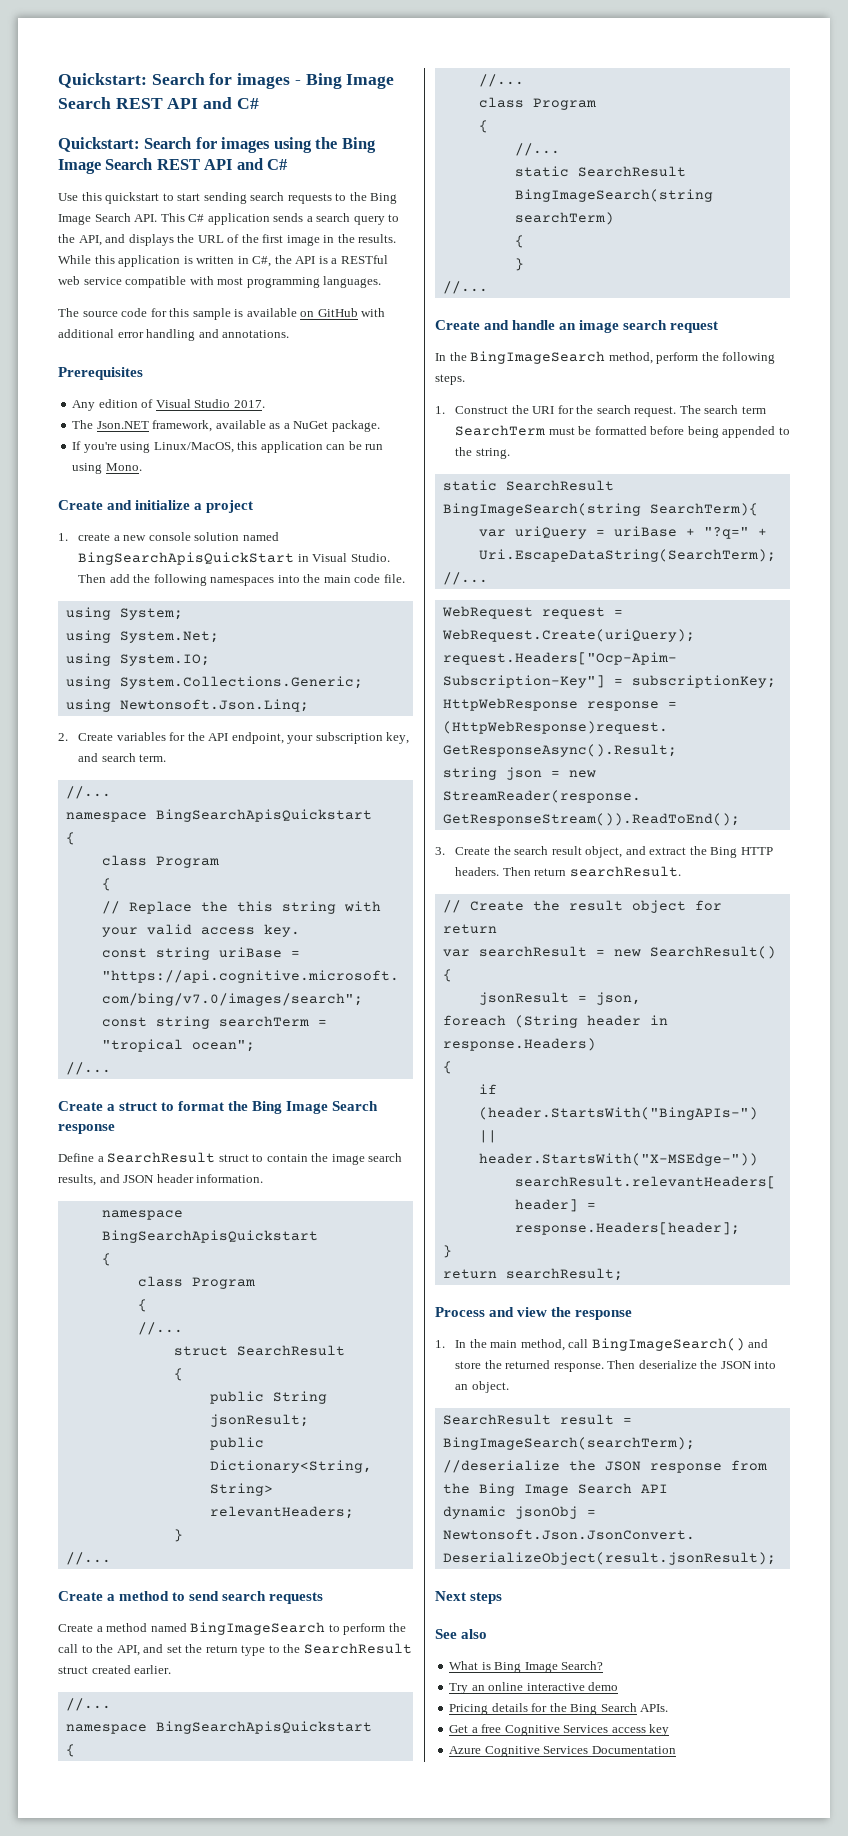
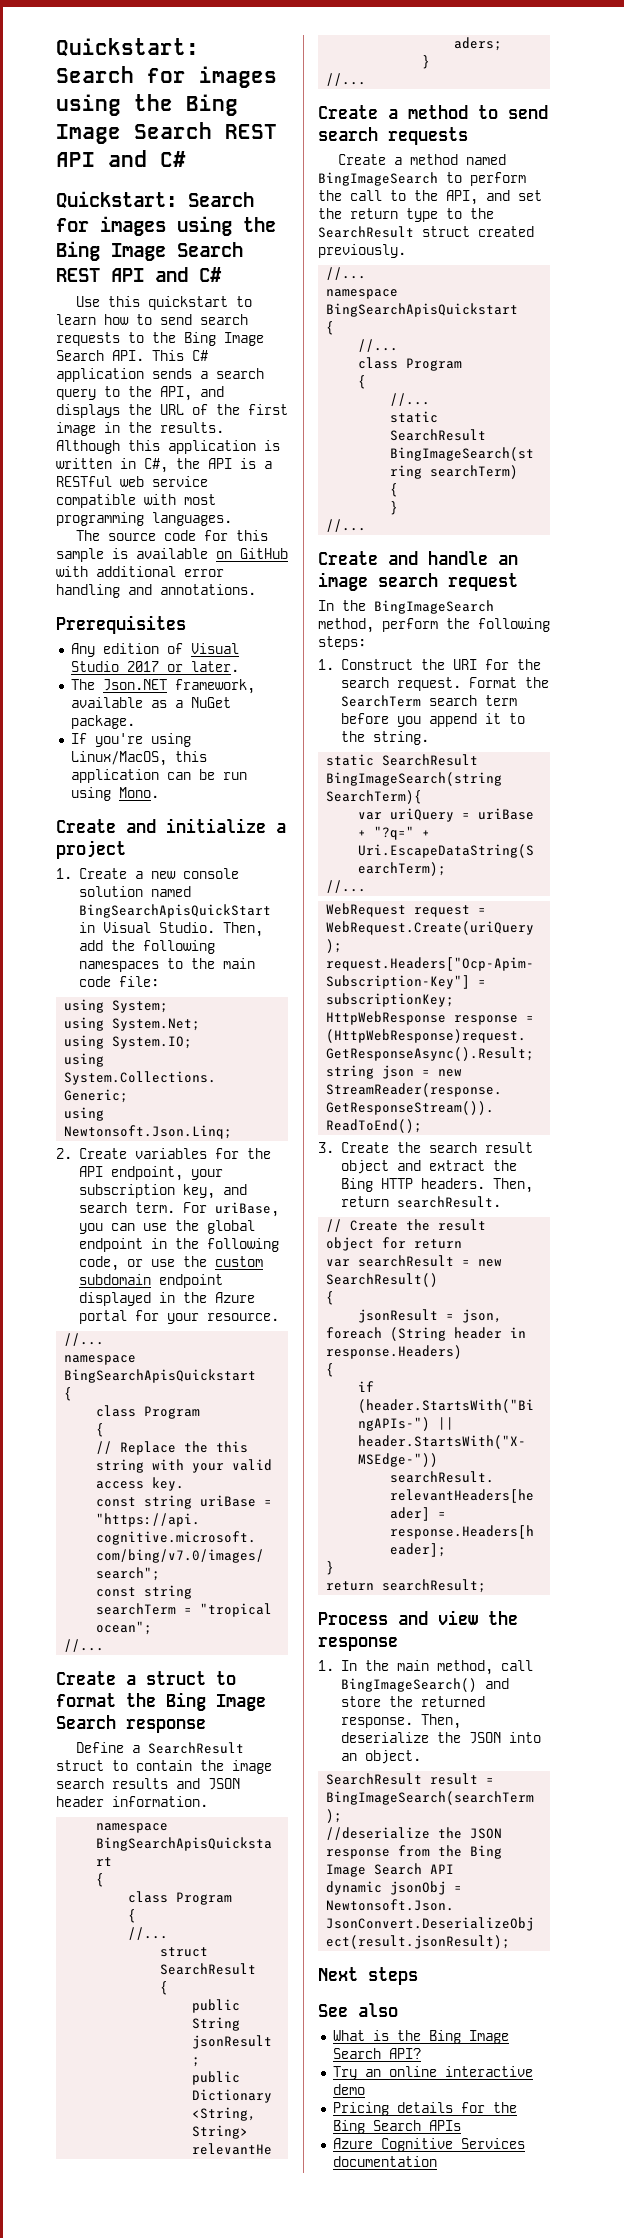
[58,73,301,89] Quickstart: Search for images - -> [56,38,199,57] [56,66,277,88] [56,94,173,116] Quickstart: Search for images using the
[177,192,247,204] start sending -> [56,314,192,325] learn how to send
[58,255,91,264] While -> [56,440,120,454] Although
[233,400,265,408] 2017. -> [126,661,239,672] 2017 or later.
[78,533,111,541] create -> [78,868,127,879] Create
[78,574,107,583] Then -> [222,922,263,937] Then,
[277,575,300,583] into -> [166,958,183,969] to
[383,574,405,583] file. -> [118,976,159,987] file:
(167, 758) none -> [182,1202,279,1217] [78,1220,255,1234] [78,1238,279,1252] [78,1256,263,1271] [78,1274,223,1288] [78,1292,255,1306] [78,1310,279,1324] For uriBase, you can use the global endpoint in the following code, or use the custom subdomain endpoint displayed in the Azure portal for your resource.
[58,1174,96,1186] results, -> [112,1778,168,1789] results
[134,1665,172,1674] earlier. -> [318,244,406,258] previously.
[435,374,465,385] steps. -> [318,636,366,650] steps:
[679,405,766,414] [455,425,776,438] The search term SearchTerm must be formatted before being appended -> [468,677,549,688] [340,695,517,707] [340,713,501,727] Format the SearchTerm search term before you append it
[585,846,623,858] object, -> [340,1160,389,1174] object
[502,867,531,876] Then -> [492,1178,533,1193] Then,
[607,1360,636,1369] Then -> [420,1714,461,1729] Then,
[494,1661,604,1673] Bing Image Search? -> [396,2030,509,2044] [332,2048,421,2059] the Bing Image Search API?
[640,1704,669,1712] [449,1724,670,1736] APIs. // Get a free Cognitive Services access key -> [428,2120,461,2131] APIs
[591,1746,676,1754] Documentation -> [332,2156,437,2167] documentation

